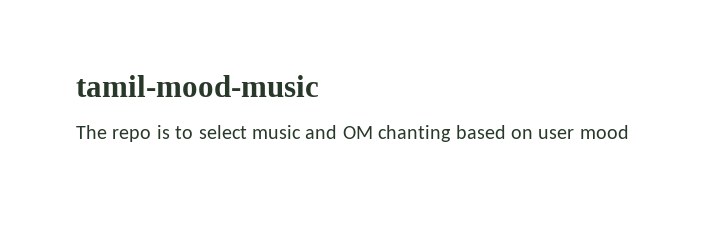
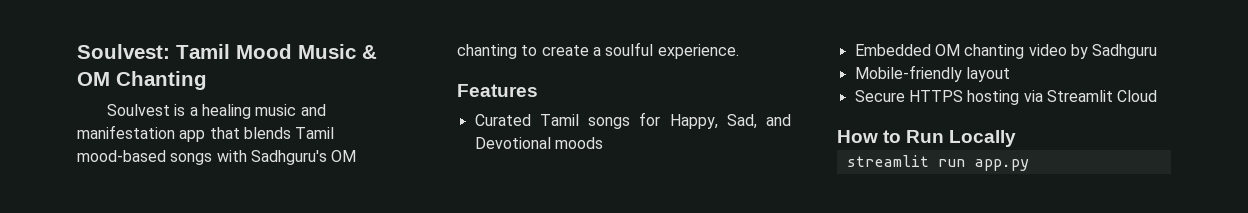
[76,75,319,97] [76,125,629,142] tamil-mood-music // The repo is to select music and OM chanting based on user mood -> [77,44,377,59] [77,71,207,90] [106,104,326,119] [77,125,335,142] [77,150,357,165] [457,42,739,59] [457,84,538,97] [474,112,791,129] [474,137,603,149] [854,44,1158,59] [854,65,1010,82] [854,90,1158,105] [837,130,1017,147] [846,155,1029,171] Soulvest: Tamil Mood Music & OM Chanting // Soulvest is a healing music and manifestation app that blends Tamil mood-based songs with Sadhguru's OM chanting to create a soulful experience. // Features // Curated Tamil songs for Happy, Sad, and Devotional moods // Embedded OM chanting video by Sadhguru // Mobile-friendly layout // Secure HTTPS hosting via Streamlit Cloud // How to Run Locally // streamlit run app.py

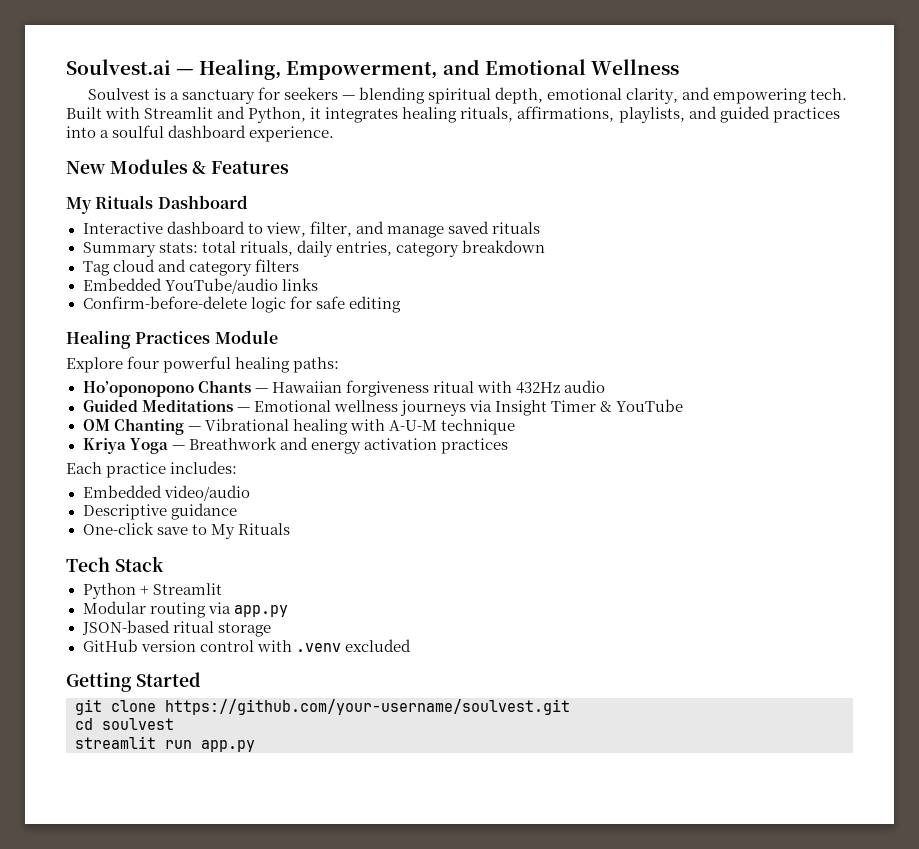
[77,44,377,59] [77,71,207,90] [106,104,326,119] [77,125,335,142] [77,150,357,165] [457,44,589,59] Soulvest: Tamil Mood Music & OM Chanting // Soulvest is a healing music and manifestation app that blends Tamil mood-based songs with Sadhguru's OM chanting to create -> [66,59,679,80] [87,87,848,104] [66,106,840,123] [66,126,96,138] Soulvest.ai — Healing, Empowerment, and Emotional Wellness // Soulvest is a sanctuary for seekers — blending spiritual depth, emotional clarity, and empowering tech. Built with Streamlit and Python, it integrates healing rituals, affirmations, playlists, and guided practices into
(654, 49) none -> [168,125,247,138] dashboard
[457,84,538,97] [474,112,791,129] [474,137,603,149] [854,44,1158,59] [854,65,1010,82] [854,90,1158,105] [837,130,1017,147] Features // Curated Tamil songs for Happy, Sad, and Devotional moods // Embedded OM chanting video by Sadhguru // Mobile-friendly layout // Secure HTTPS hosting via Streamlit Cloud // How to Run Locally -> [66,159,290,174] [66,195,248,214] [82,221,540,238] [82,240,545,257] [82,259,299,276] [82,278,318,294] [82,296,401,313] [66,330,278,349] [66,356,340,373] [82,380,605,397] [82,399,683,416] [82,418,515,435] [82,437,508,454] [66,461,238,478] [82,485,250,501] [82,503,237,520] [82,522,290,539] [66,556,164,572] [82,583,222,599] [82,601,288,618] [81,620,271,637] [82,639,411,652] [66,672,201,692] [75,699,570,715] [75,718,174,730] New Modules & Features // My Rituals Dashboard // Interactive dashboard to view, filter, and manage saved rituals // Summary stats: total rituals, daily entries, category breakdown // Tag cloud and category filters // Embedded YouTube/audio links // Confirm-before-delete logic for safe editing // Healing Practices Module // Explore four powerful healing paths: // Ho’oponopono Chants — Hawaiian forgiveness ritual with 432Hz audio // Guided Meditations — Emotional wellness journeys via Insight Timer & YouTube // OM Chanting — Vibrational healing with A-U-M technique // Kriya Yoga — Breathwork and energy activation practices // Each practice includes: // Embedded video/audio // Descriptive guidance // One-click save to My Rituals // Tech Stack // Python + Streamlit // Modular routing via app.py // JSON-based ritual storage // GitHub version control with .venv excluded // Getting Started // git clone https://github.com/your-username/soulvest.git // cd soulvest

